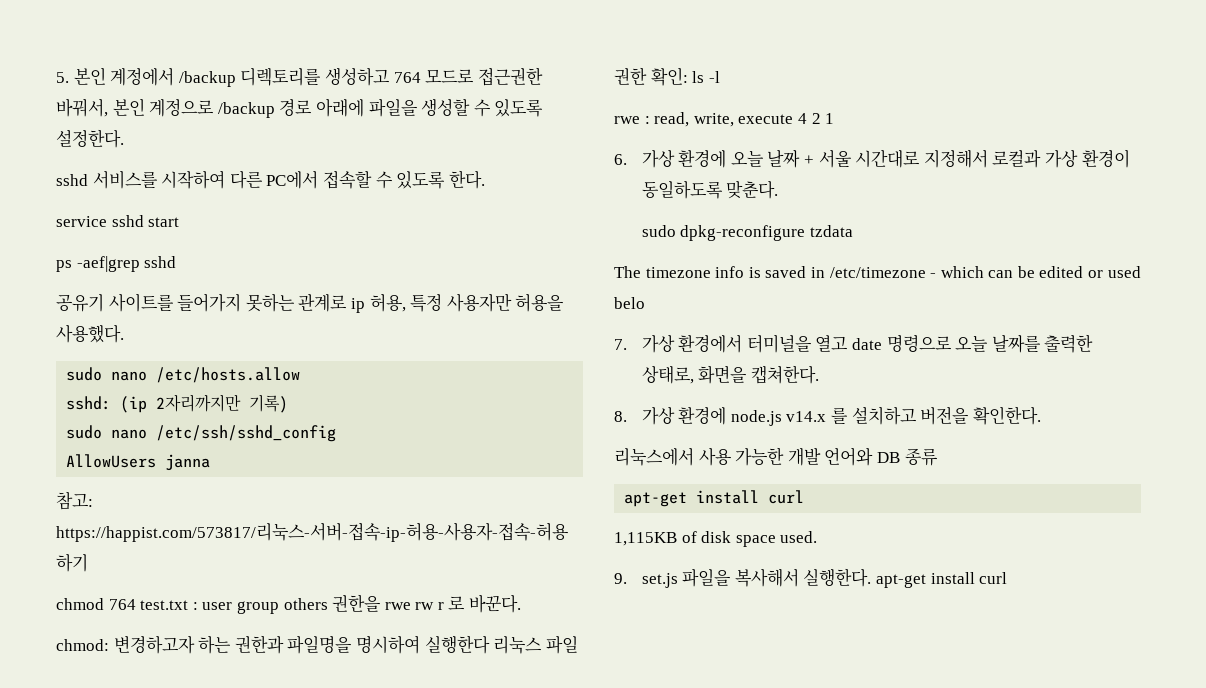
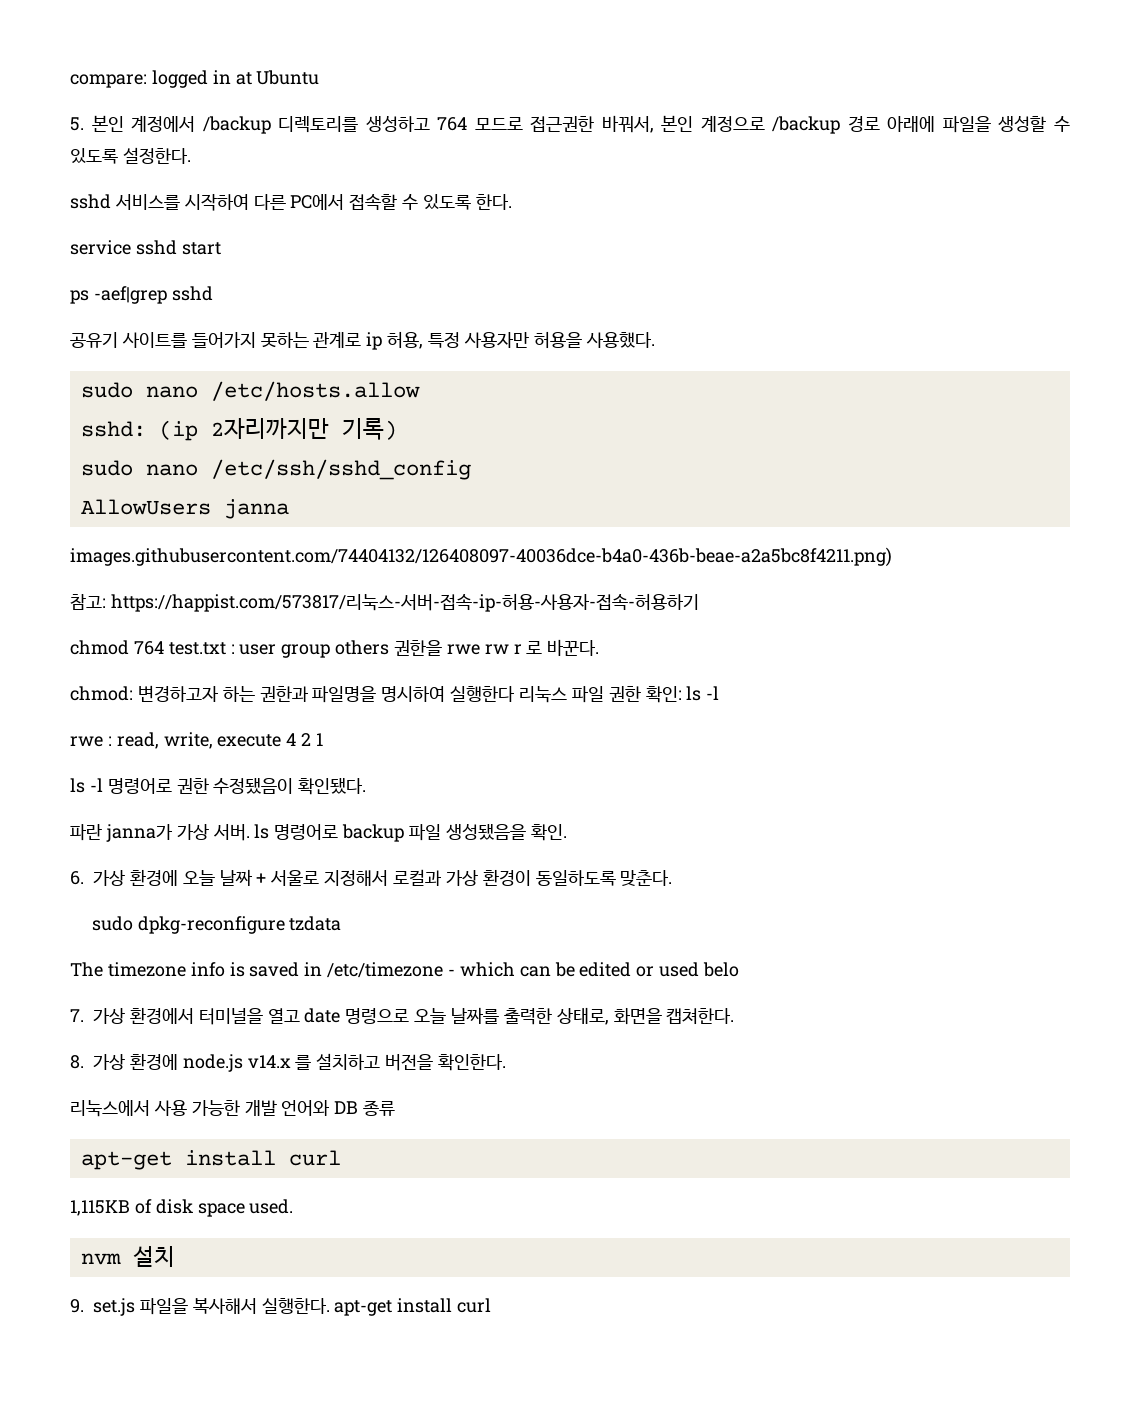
(56, 77) none -> [70,70,320,88] compare: logged in at Ubuntu //
(211, 462) none -> [70,547,892,567] // images.githubusercontent.com/74404132/126408097-40036dce-b4a0-436b-beae-a2a5bc8f4211.png)
(835, 118) none -> [70,778,367,795] [70,824,567,842] // ls -l 명령어로 권한 수정됐음이 확인됐다. // 파란 janna가 가상 서버. ls 명령어로 backup 파일 생성됐음을 확인.
[818,149,921,168] 서울 시간대로 -> [270,870,320,886] 서울로
(818, 537) none -> [80,1246,175,1267] // nvm 설치

